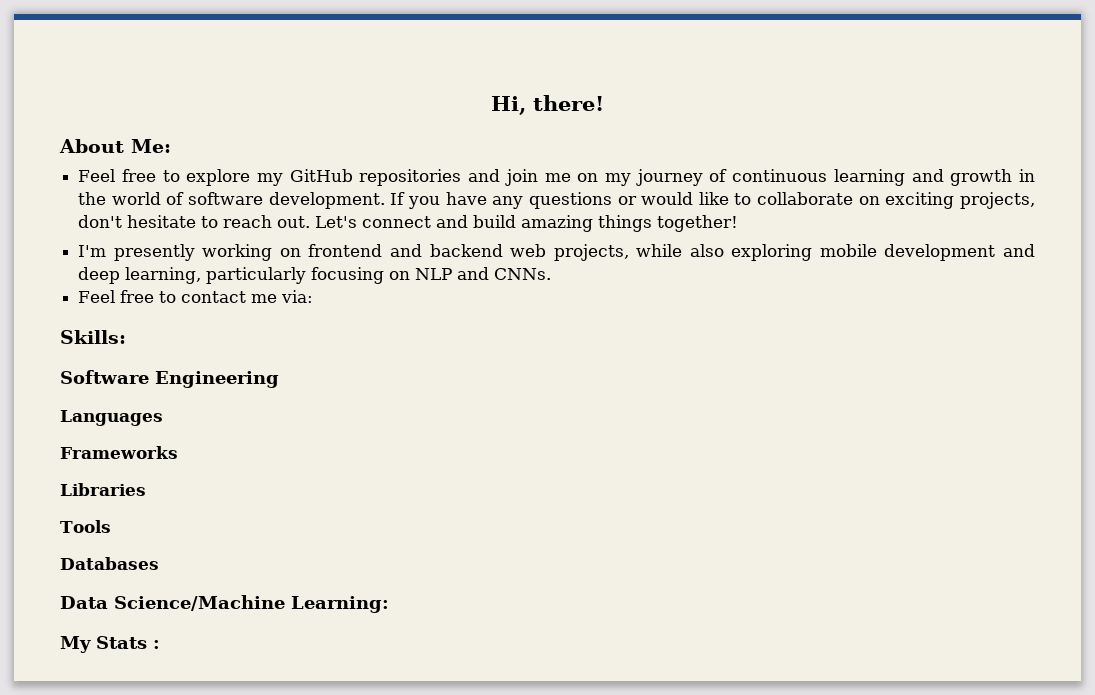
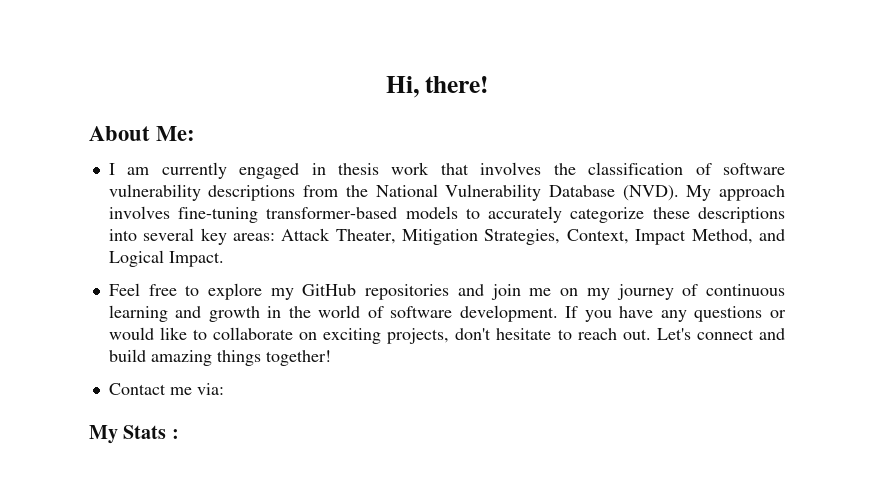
(171, 146) none -> [108,162,786,179] [108,184,785,201] [108,206,785,223] [108,228,785,245] [108,250,224,267] // I am currently engaged in thesis work that involves the classification of software vulnerability descriptions from the National Vulnerability Database (NVD). My approach involves fine-tuning transformer-based models to accurately categorize these descriptions into several key areas: Attack Theater, Mitigation Strategies, Context, Impact Method, and Logical Impact.
[78,244,1036,261] [78,267,552,284] [78,290,314,303] [60,330,126,344] [60,370,279,388] [60,410,163,426] [60,446,178,459] [60,483,146,496] [60,520,111,533] [60,557,159,570] [60,595,389,613] I'm presently working on frontend and backend web projects, while also exploring mobile development and deep learning, particularly focusing on NLP and CNNs. // Feel free to contact me via: // Skills: // Software Engineering // Languages // Frameworks // Libraries // Tools // Databases // Data Science/Machine Learning: -> [108,383,224,395] Contact me via:

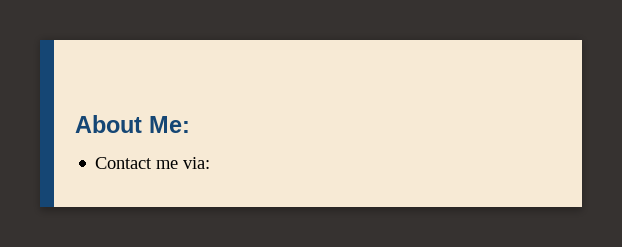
[385,76,489,98] Hi, there! // -> (75, 124) none
[108,162,786,179] [108,184,785,201] [108,206,785,223] [108,228,785,245] [108,250,224,267] [108,283,786,300] [108,305,787,322] [108,327,785,344] [108,349,331,366] // I am currently engaged in thesis work that involves the classification of software vulnerability descriptions from the National Vulnerability Database (NVD). My approach involves fine-tuning transformer-based models to accurately categorize these descriptions into several key areas: Attack Theater, Mitigation Strategies, Context, Impact Method, and Logical Impact. // Feel free to explore my GitHub repositories and join me on my journey of continuous learning and growth in the world of software development. If you have any questions or would like to collaborate on exciting projects, don't hesitate to reach out. Let's connect and build amazing things together! -> (190, 124) none
[89,425,179,444] // My Stats : -> (211, 163) none

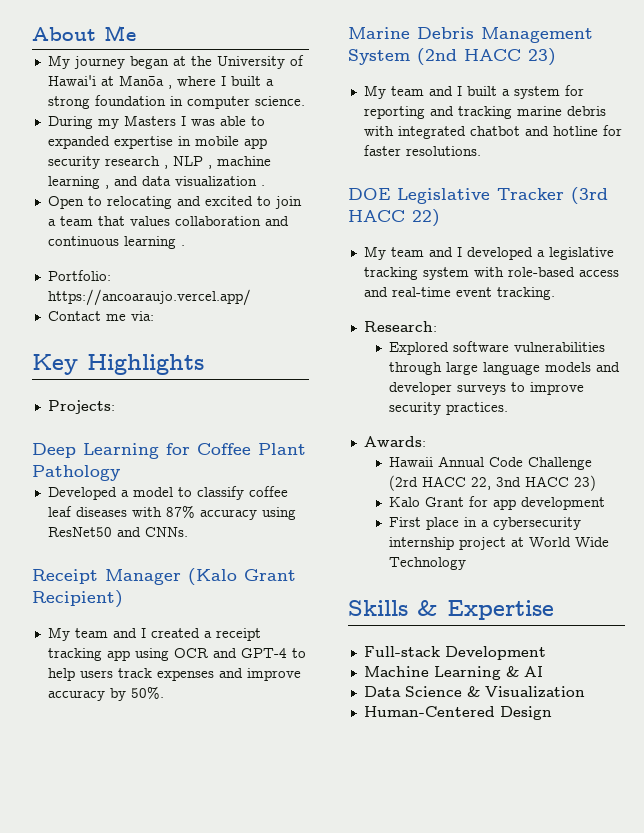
[149,116,190,133] [95,157,211,169] Me: // Contact me via: -> [104,25,136,41] [47,55,304,69] [47,75,274,89] [47,95,305,109] [47,115,265,129] [47,136,267,149] [47,156,271,169] [47,176,265,189] [47,196,302,209] [47,216,289,226] [47,236,185,249] [47,270,111,281] [47,289,251,306] [47,311,154,321] [32,354,204,375] [47,400,115,414] [32,443,306,459] [32,465,120,481] [47,486,288,500] [47,505,296,520] [47,527,188,537] [32,568,296,585] [32,590,123,608] [47,627,261,641] [47,648,306,661] [47,668,301,681] [47,686,164,701] [348,27,593,43] [348,48,556,66] [363,85,584,99] [363,106,606,119] [363,125,622,139] [363,145,481,156] [348,187,608,204] [348,209,440,227] [363,246,614,260] [363,267,619,280] [363,287,555,300] [363,321,437,332] [389,341,606,355] [389,362,621,375] [389,382,585,395] [389,402,509,415] [363,436,426,447] [389,456,593,470] [389,475,597,491] [389,496,606,510] [389,517,582,530] [389,537,610,550] [389,557,467,570] [348,600,554,620] [363,646,546,660] [363,666,543,680] [363,686,585,698] [363,706,552,720] Me // My journey began at the University of Hawai'i at Manōa , where I built a strong foundation in computer science. // During my Masters I was able to expanded expertise in mobile app security research , NLP , machine learning , and data visualization . // Open to relocating and excited to join a team that values collaboration and continuous learning . // Portfolio: https://ancoaraujo.vercel.app/ // Contact me via: // Key Highlights // Projects: // Deep Learning for Coffee Plant Pathology // Developed a model to classify coffee leaf diseases with 87% accuracy using ResNet50 and CNNs. // Receipt Manager (Kalo Grant Recipient) // My team and I created a receipt tracking app using OCR and GPT-4 to help users track expenses and improve accuracy by 50%. // Marine Debris Management System (2nd HACC 23) // My team and I built a system for reporting and tracking marine debris with integrated chatbot and hotline for faster resolutions. // DOE Legislative Tracker (3rd HACC 22) // My team and I developed a legislative tracking system with role-based access and real-time event tracking. // Research: // Explored software vulnerabilities through large language models and developer surveys to improve security practices. // Awards: // Hawaii Annual Code Challenge (2rd HACC 22, 3nd HACC 23) // Kalo Grant for app development // First place in a cybersecurity internship project at World Wide Technology // Skills & Expertise // Full-stack Development // Machine Learning & AI // Data Science & Visualization // Human-Centered Design

